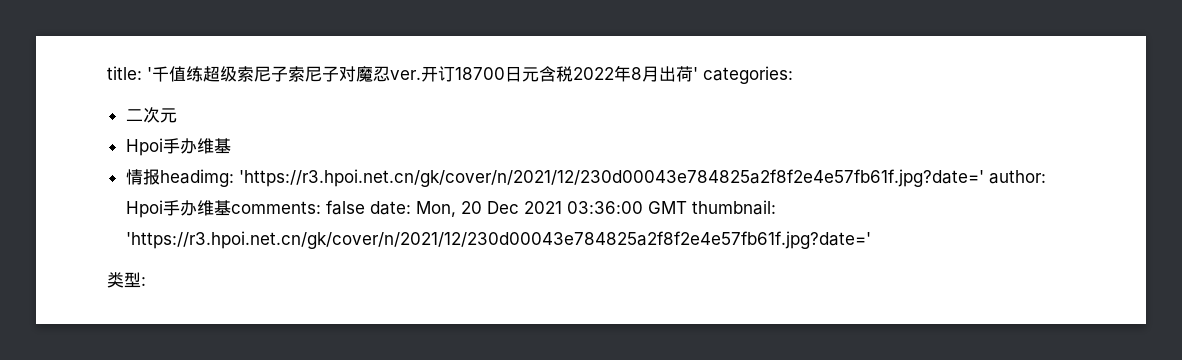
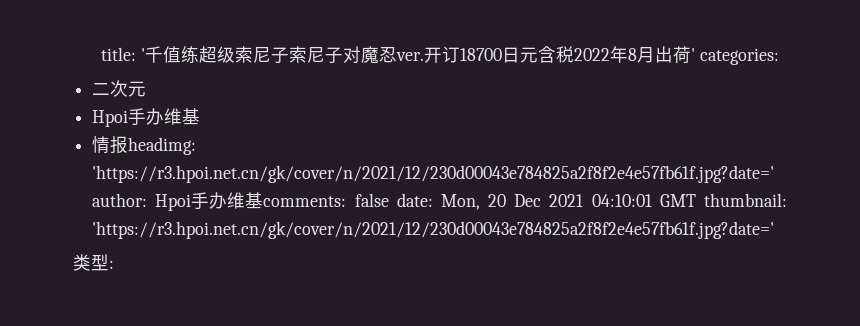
[566,201,643,214] 03:36:00 -> [591,194,652,207] 04:10:01

